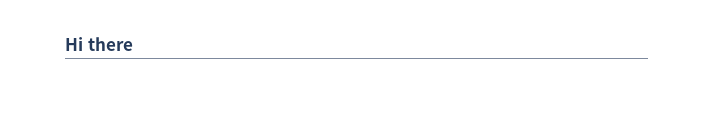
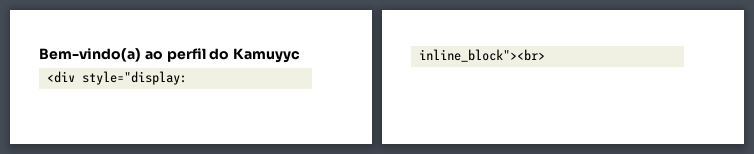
[65,37,133,51] Hi there -> [39,48,301,63] [46,71,187,85] [418,49,545,62] Bem-vindo(a) ao perfil do Kamuyyc // <div style="display: inline_block"><br>

